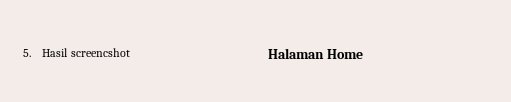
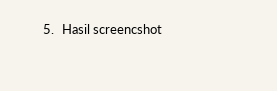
[268,48,363,59] // Halaman Home -> (163, 29) none

